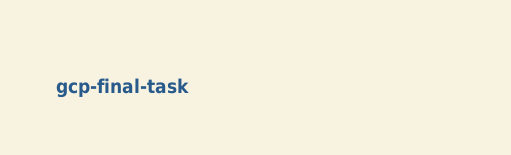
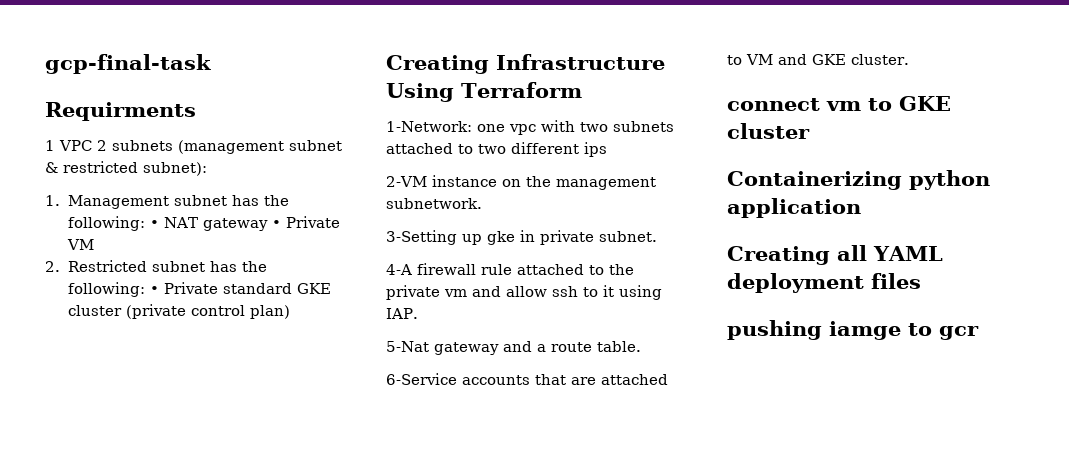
(189, 88) none -> [45,102,196,121] [45,140,342,154] [45,161,207,176] [45,195,289,209] [67,216,340,231] [66,239,94,250] [45,260,267,272] [67,282,331,297] [67,304,290,319] [386,54,665,74] [386,82,582,102] [386,120,674,135] [386,142,607,157] [386,175,656,190] [386,198,482,209] [386,230,657,245] [386,263,634,275] [386,285,662,300] [386,308,418,319] [386,341,641,355] [386,373,668,385] [727,54,909,65] [727,96,951,111] [727,123,810,139] [727,170,990,190] [727,198,861,218] [727,245,943,265] [727,273,921,293] [727,320,979,340] // Requirments // 1 VPC 2 subnets (management subnet & restricted subnet): // 1. Management subnet has the following: • NAT gateway • Private VM // 2. Restricted subnet has the following: • Private standard GKE cluster (private control plan) // Creating Infrastructure Using Terraform // 1-Network: one vpc with two subnets attached to two different ips // 2-VM instance on the management subnetwork. // 3-Setting up gke in private subnet. // 4-A firewall rule attached to the private vm and allow ssh to it using IAP. // 5-Nat gateway and a route table. // 6-Service accounts that are attached to VM and GKE cluster. // connect vm to GKE cluster // Containerizing python application // Creating all YAML deployment files // pushing iamge to gcr

